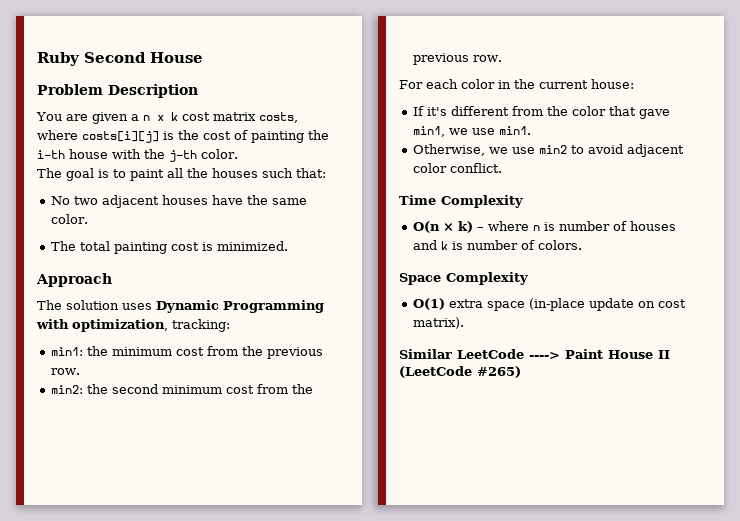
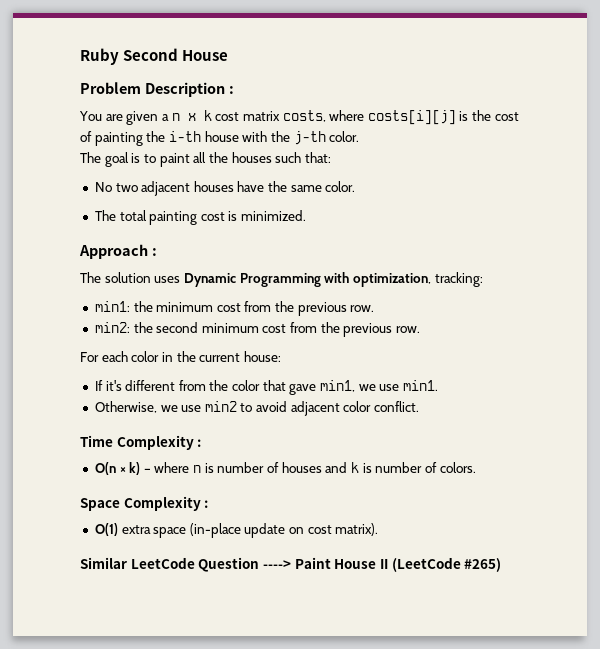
(198, 91) none -> [228,86,234,94] :
(112, 280) none -> [151,248,157,256] :
(523, 201) none -> [197,439,202,447] :
(528, 278) none -> [204,500,209,508] :
(524, 354) none -> [198,557,260,572] Question

